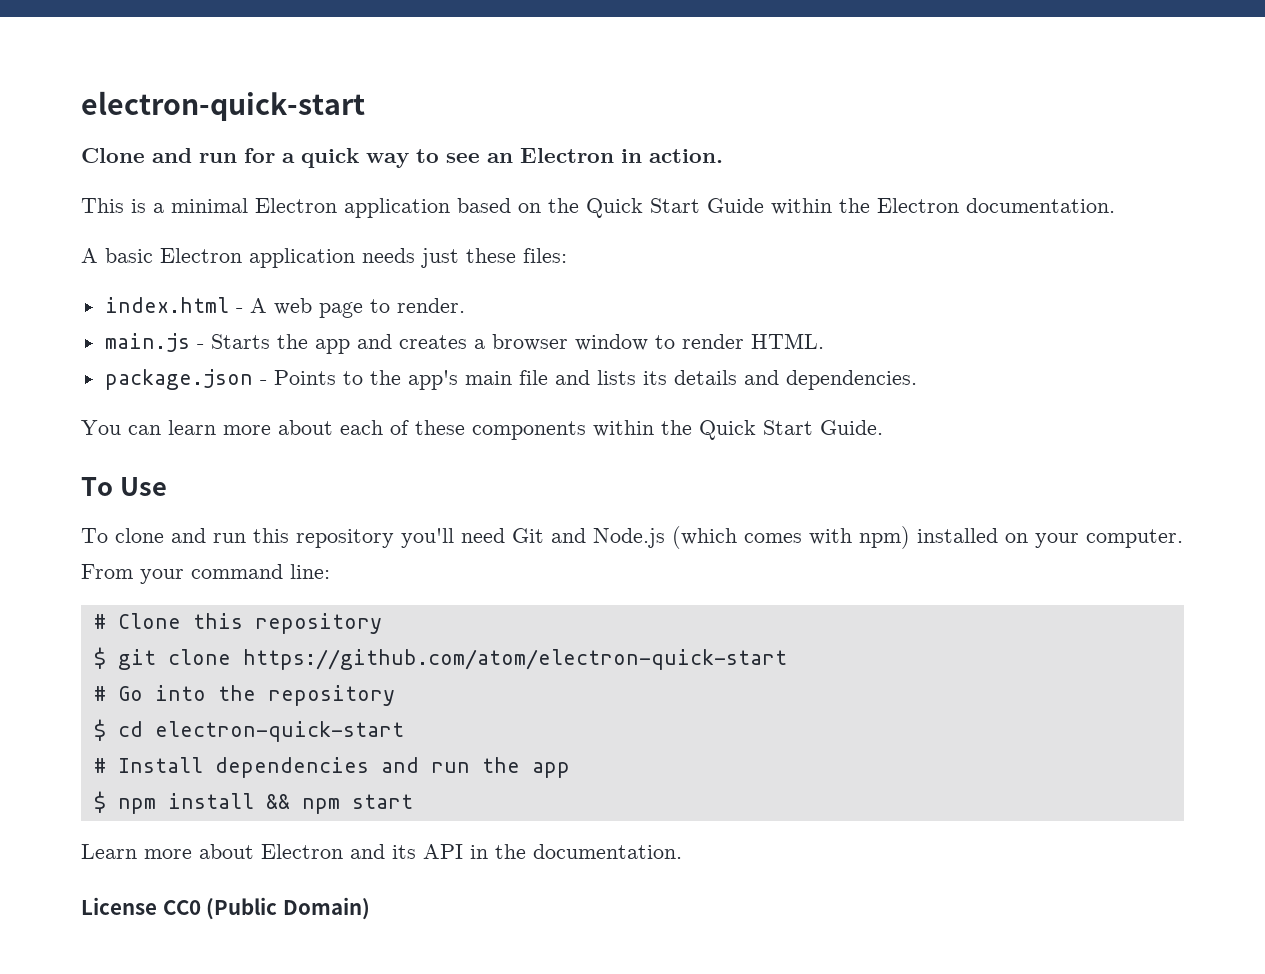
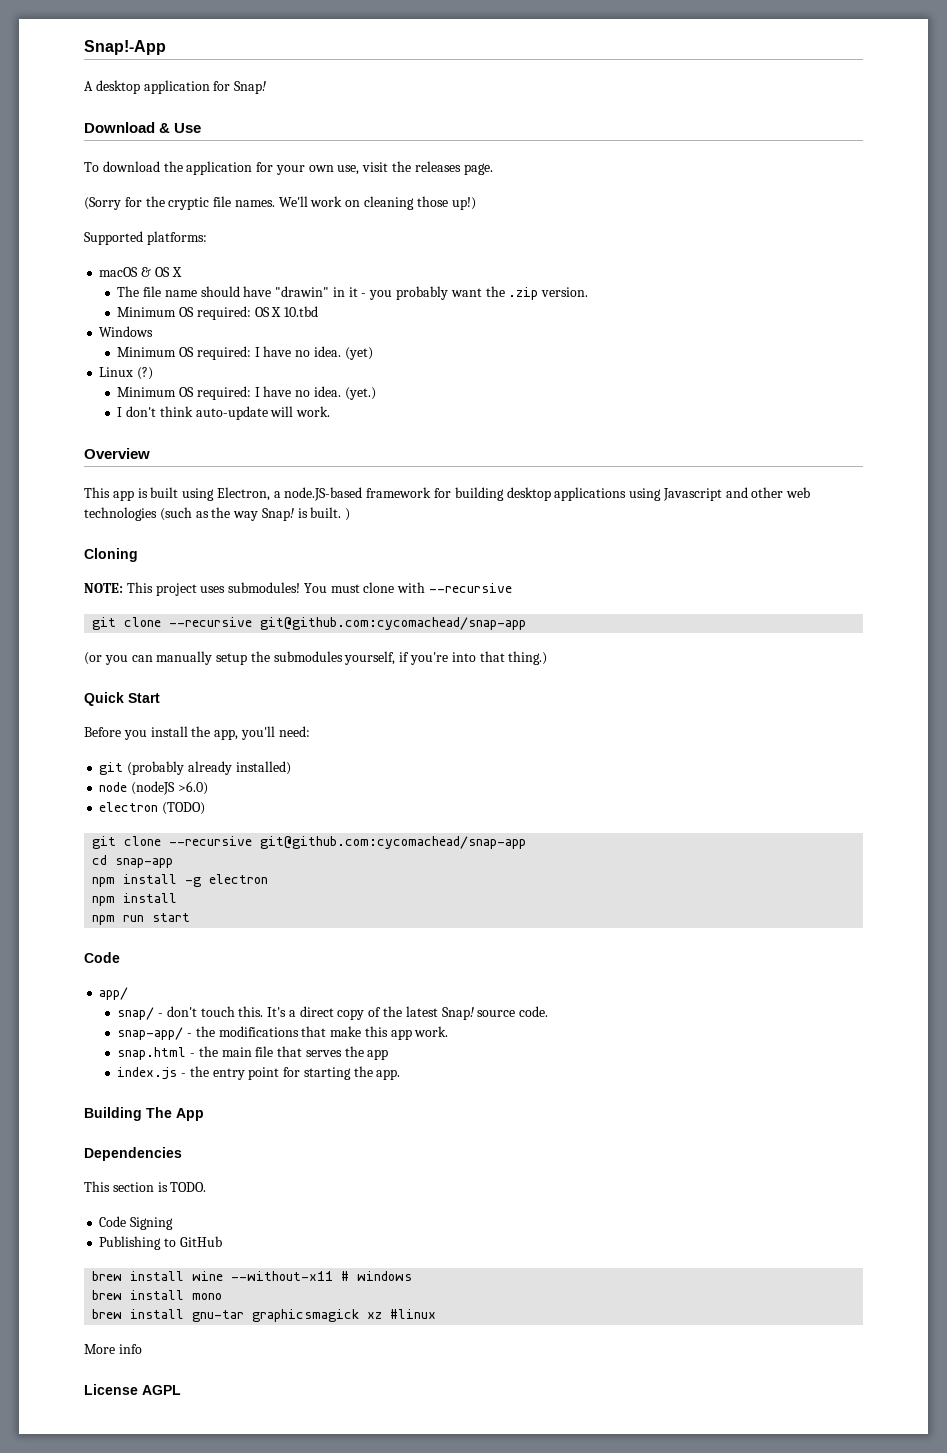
[81,91,365,121] [81,148,723,168] [81,198,1115,218] [81,248,567,268] [104,297,465,318] [104,333,824,354] [104,369,917,390] [81,420,883,440] [81,477,167,496] [81,526,1183,549] [81,564,330,584] [93,613,382,634] [93,647,787,670] [93,685,395,706] [93,719,404,742] [93,757,570,778] [93,791,413,814] [81,844,682,859] [81,897,370,920] electron-quick-start // Clone and run for a quick way to see an Electron in action. // This is a minimal Electron application based on the Quick Start Guide within the Electron documentation. // A basic Electron application needs just these files: // index.html - A web page to render. // main.js - Starts the app and creates a browser window to render HTML. // package.json - Points to the app's main file and lists its details and dependencies. // You can learn more about each of these components within the Quick Start Guide. // To Use // To clone and run this repository you'll need Git and Node.js (which comes with npm) installed on your computer. From your command line: // # Clone this repository // $ git clone https://github.com/atom/electron-quick-start // # Go into the repository // $ cd electron-quick-start // # Install dependencies and run the app // $ npm install && npm start // Learn more about Electron and its API in the documentation. // License CC0 (Public Domain) -> [84,40,166,55] [84,80,267,94] [84,122,202,133] [84,161,493,175] [84,196,476,210] [84,231,207,245] [99,267,182,277] [117,286,589,300] [117,306,319,320] [99,326,154,337] [117,346,373,360] [99,367,154,380] [117,386,376,400] [117,406,331,420] [84,448,150,459] [84,487,811,501] [84,507,351,521] [84,548,138,562] [84,582,513,596] [92,617,527,630] [84,651,548,665] [84,692,160,706] [84,726,310,740] [99,761,291,775] [99,781,208,795] [99,802,206,815] [92,836,527,849] [92,855,174,868] [92,874,269,887] [92,893,178,906] [92,913,191,925] [84,952,120,963] [99,987,129,1000] [117,1006,549,1020] [117,1026,449,1040] [117,1046,389,1060] [117,1066,401,1080] [84,1107,204,1121] [84,1147,182,1161] [84,1181,207,1192] [99,1216,174,1230] [99,1236,222,1250] [92,1271,413,1281] [92,1290,223,1300] [92,1309,437,1322] [84,1344,142,1354] [84,1384,181,1395] Snap!-App // A desktop application for Snap! // Download & Use // To download the application for your own use, visit the releases page. // (Sorry for the cryptic file names. We'll work on cleaning those up!) // Supported platforms: // macOS & OS X // The file name should have "drawin" in it - you probably want the .zip version. // Minimum OS required: OS X 10.tbd // Windows // Minimum OS required: I have no idea. (yet) // Linux (?) // Minimum OS required: I have no idea. (yet.) // I don't think auto-update will work. // Overview // This app is built using Electron, a node.JS-based framework for building desktop applications using Javascript and other web technologies (such as the way Snap! is built. ) // Cloning // NOTE: This project uses submodules! You must clone with --recursive // git clone --recursive git@github.com:cycomachead/snap-app // (or you can manually setup the submodules yourself, if you're into that thing.) // Quick Start // Before you install the app, you'll need: // git (probably already installed) // node (nodeJS >6.0) // electron (TODO) // git clone --recursive git@github.com:cycomachead/snap-app // cd snap-app // npm install -g electron // npm install // npm run start // Code // app/ // snap/ - don't touch this. It's a direct copy of the latest Snap! source code. // snap-app/ - the modifications that make this app work. // snap.html - the main file that serves the app // index.js - the entry point for starting the app. // Building The App // Dependencies // This section is TODO. // Code Signing // Publishing to GitHub // brew install wine --without-x11 # windows // brew install mono // brew install gnu-tar graphicsmagick xz #linux // More info // License AGPL

